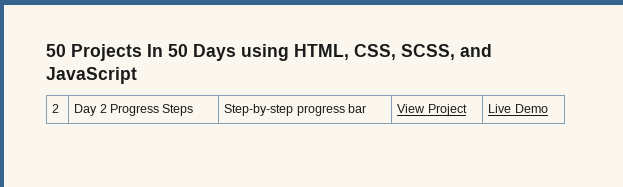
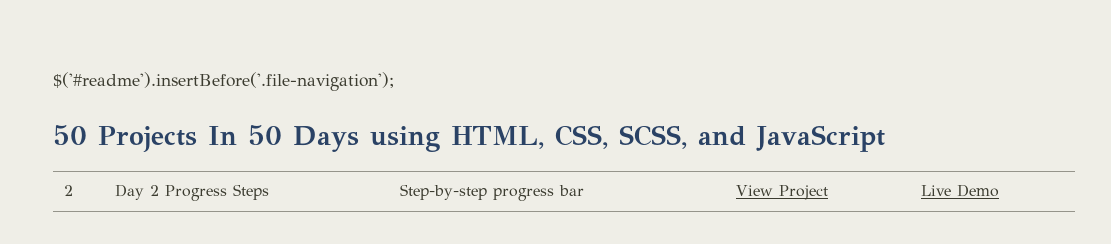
(46, 50) none -> [53,72,394,91] $('#readme').insertBefore('.file-navigation'); //

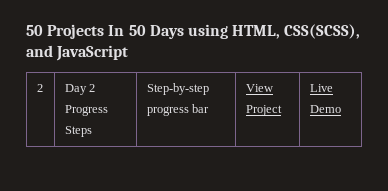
[53,72,394,91] $('#readme').insertBefore('.file-navigation'); // -> (26, 30) none
[555,125,687,149] CSS, SCSS, -> [284,24,361,39] CSS(SCSS),

